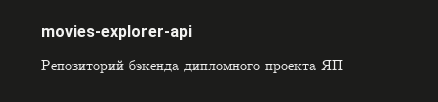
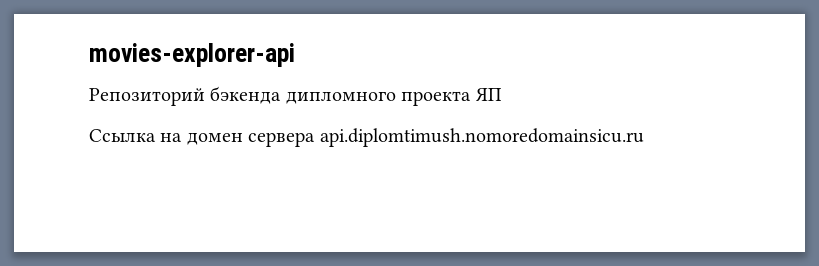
(343, 65) none -> [89,128,644,147] // Ссылка на домен сервера api.diplomtimush.nomoredomainsicu.ru

